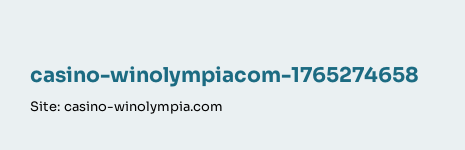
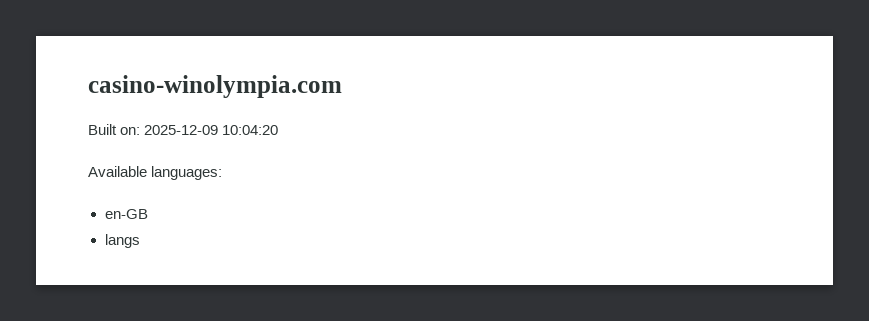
[30,66,419,87] [30,101,223,114] casino-winolympiacom-1765274658 // Site: casino-winolympia.com -> [88,75,342,98] [88,124,279,135] [88,166,223,180] [104,209,148,219] [104,234,140,248] casino-winolympia.com // Built on: 2025-12-09 10:04:20 // Available languages: // en-GB // langs

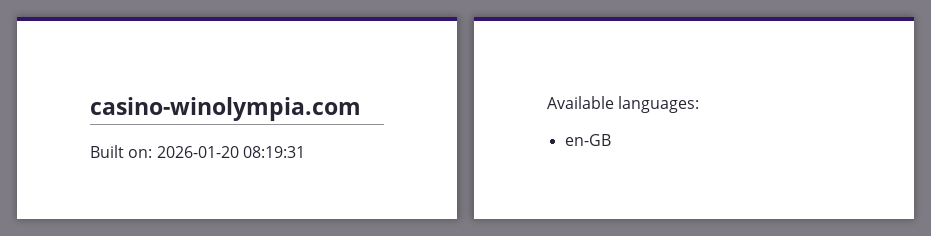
[144,125,279,135] 2025-12-09 10:04:20 -> [156,146,305,158] 2026-01-20 08:19:31
[104,234,140,248] // langs -> (611, 140) none

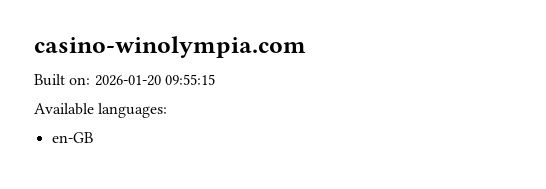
[242,146,305,158] 08:19:31 -> [164,74,215,85] 09:55:15

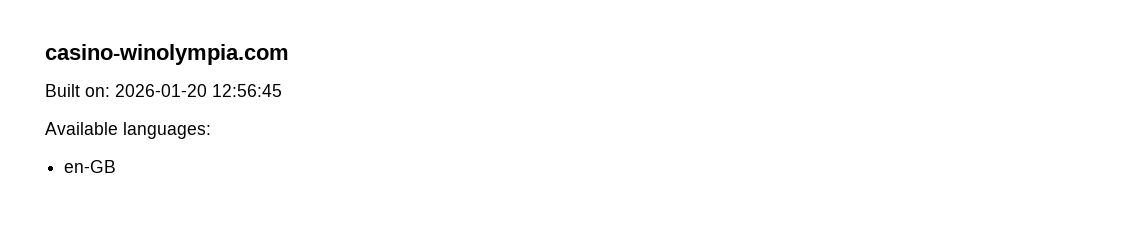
[164,74,215,85] 09:55:15 -> [212,84,282,97] 12:56:45

